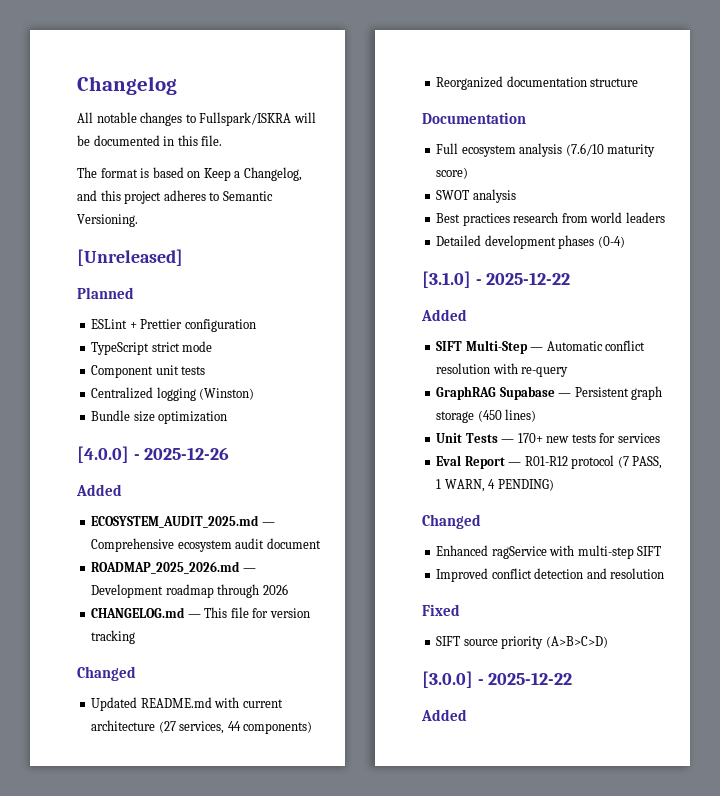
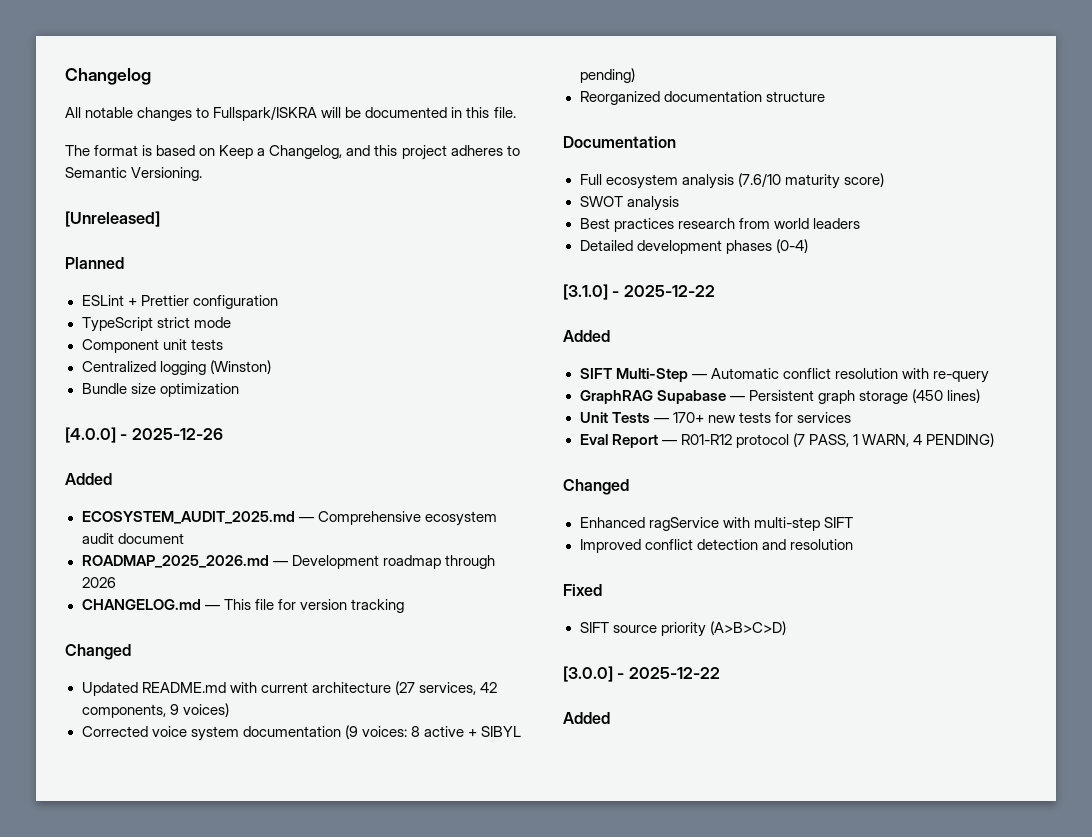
[227,721,313,734] 44 components) -> [479,682,497,693] [81,703,229,718] [81,725,521,741] [579,68,635,83] 42 components, 9 voices) // Corrected voice system documentation (9 voices: 8 active + SIBYL pending)

